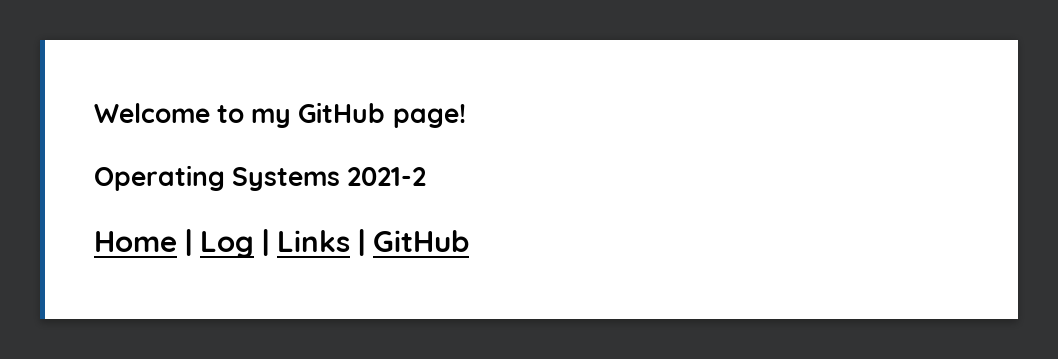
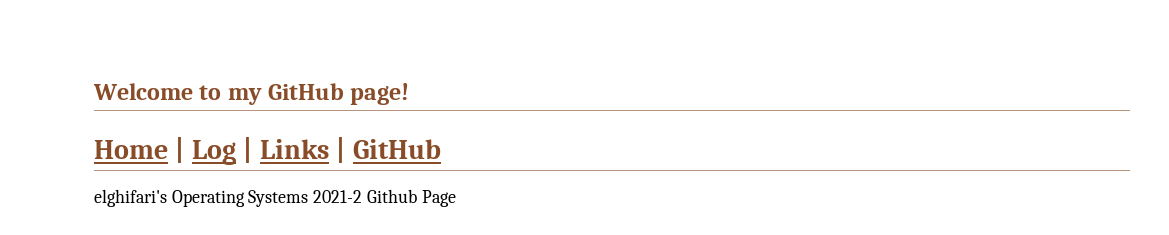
[94,165,427,191] // Operating Systems 2021-2 -> (410, 94) none
(469, 241) none -> [94,189,456,207] // elghifari's Operating Systems 2021-2 Github Page

